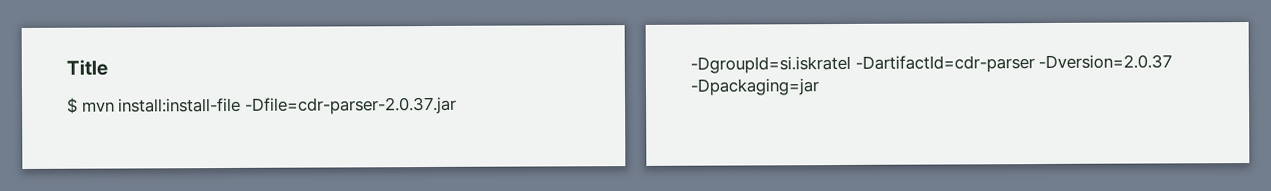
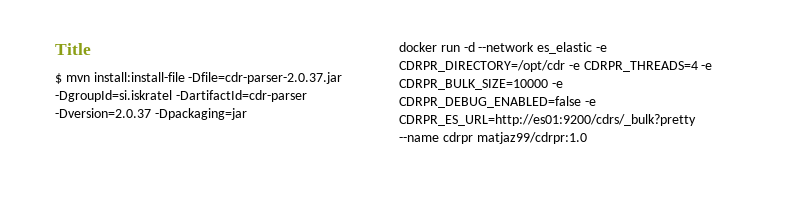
(820, 87) none -> [399,42,607,54] [399,60,713,72] [399,79,563,90] [399,96,596,108] [399,114,696,126] [399,132,587,144] // docker run -d --network es_elastic -e CDRPR_DIRECTORY=/opt/cdr -e CDRPR_THREADS=4 -e CDRPR_BULK_SIZE=10000 -e CDRPR_DEBUG_ENABLED=false -e CDRPR_ES_URL=http://es01:9200/cdrs/_bulk?pretty --name cdrpr matjaz99/cdrpr:1.0

